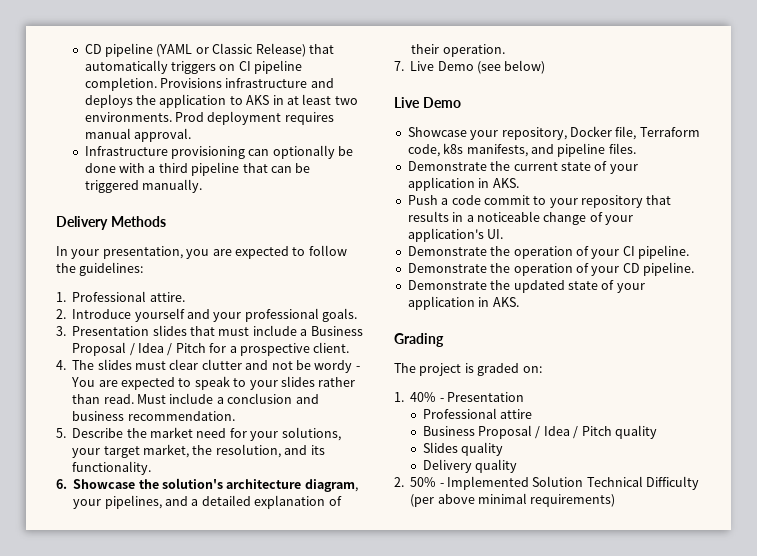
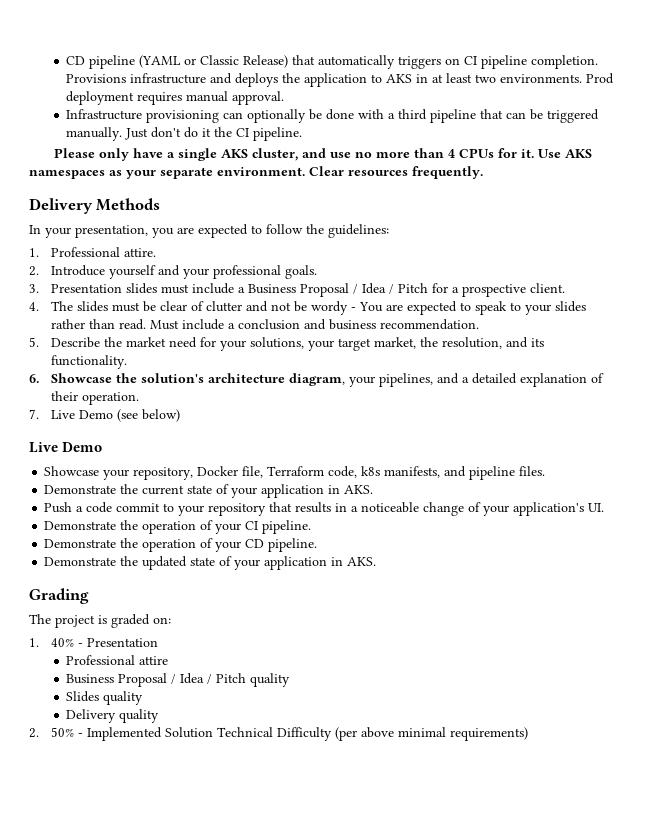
(203, 186) none -> [125,127,303,141] [54,148,593,161] [29,166,483,179] Just don't do it the CI pipeline. // Please only have a single AKS cluster, and use no more than 4 CPUs for it. Use AKS namespaces as your separate environment. Clear resources frequently.
[190,326,215,336] that -> (157, 288) none
[169,359,199,370] clear -> [142,301,204,312] be clear of

